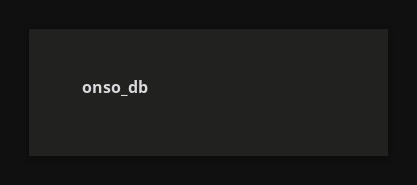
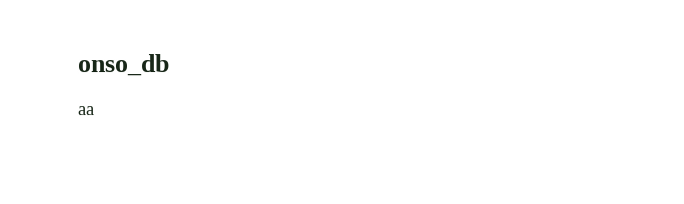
(148, 88) none -> [78,106,95,116] // aa

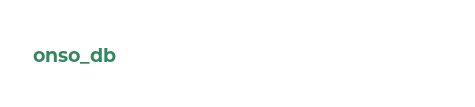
[78,106,95,116] // aa -> (116, 56) none

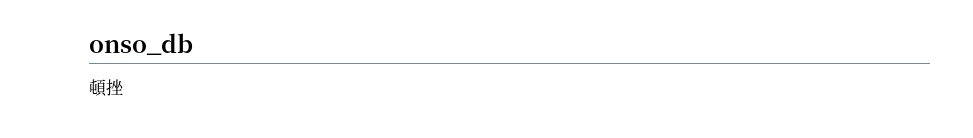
(116, 56) none -> [89,79,124,97] // 頓挫

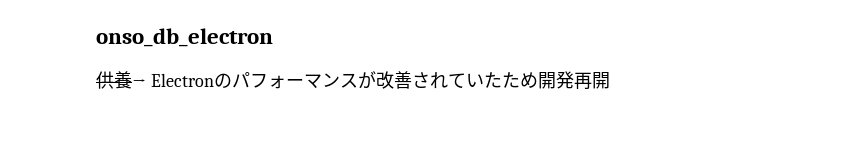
[89,33,193,55] [89,79,124,97] onso_db // 頓挫 -> [96,28,273,47] [96,71,610,90] onso_db_electron // 供養→ Electronのパフォーマンスが改善されていたため開発再開

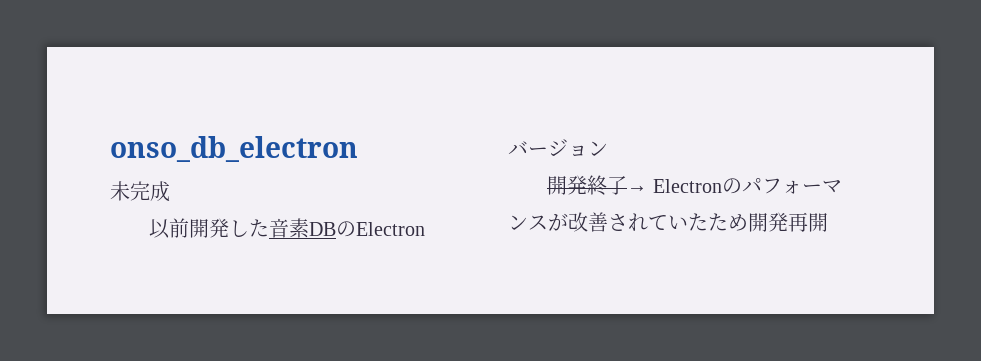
[96,71,132,89] 供養 -> [110,181,170,202] [149,218,426,239] [508,139,608,156] [547,175,628,196] 未完成 // 以前開発した音素DBのElectronバージョン // 開発終了

